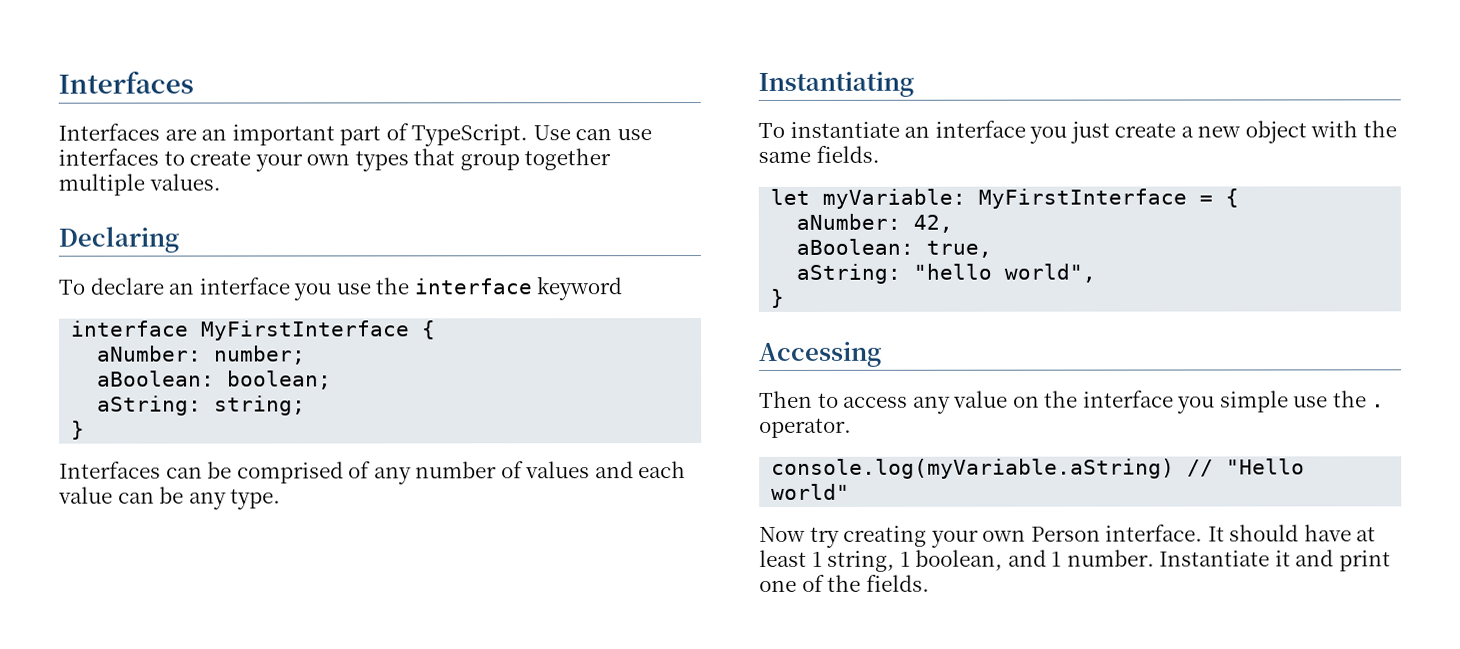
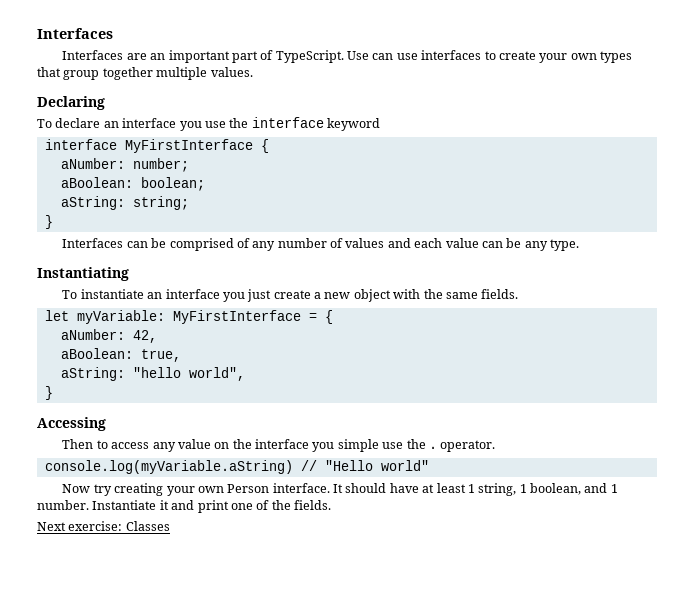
(930, 583) none -> [37,521,170,531] // Next exercise: Classes

